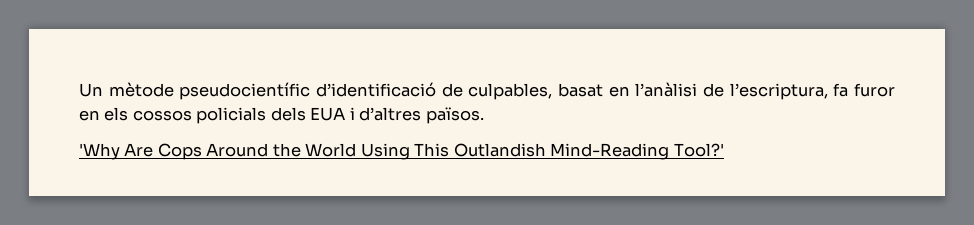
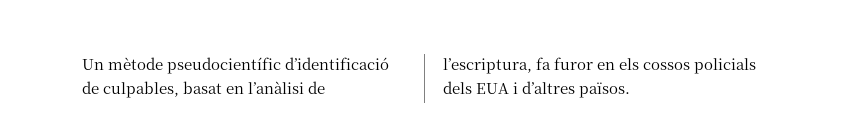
[79,143,724,160] // 'Why Are Cops Around the World Using This Outlandish Mind-Reading Tool?' -> (631, 90) none

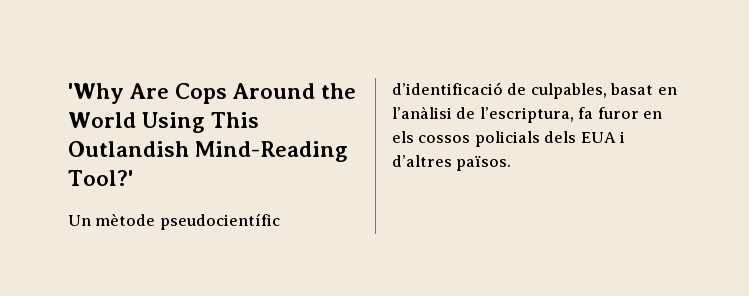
(82, 64) none -> [68,83,357,104] [68,112,260,133] [68,141,349,162] [68,170,133,186] 'Why Are Cops Around the World Using This Outlandish Mind-Reading Tool?' //

